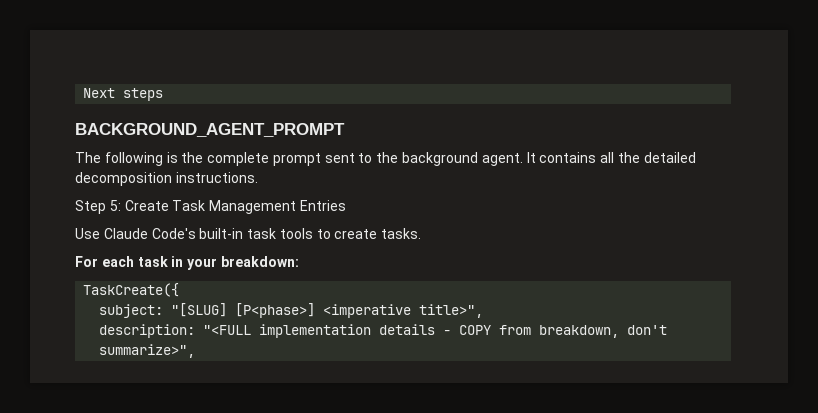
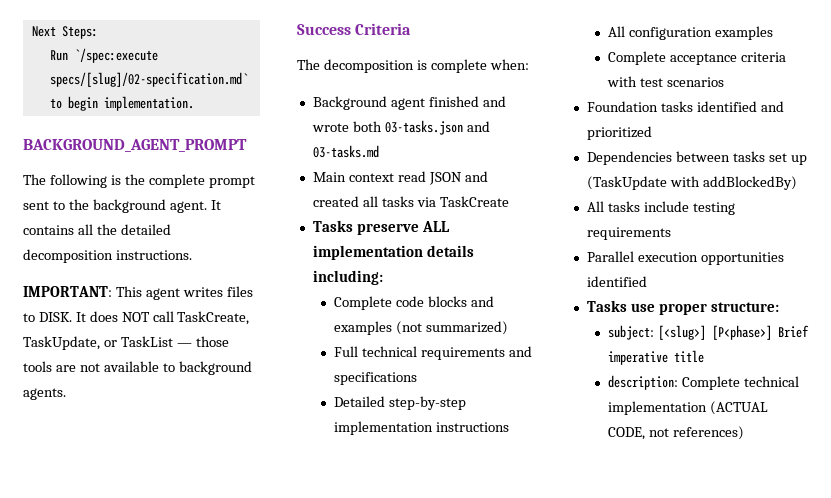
[123,88,164,101] steps -> [61,26,98,39] [49,48,158,63] [49,72,248,87] [49,96,194,111] Steps: // Run `/spec:execute specs/[slug]/02-specification.md` to begin implementation.
[75,200,346,214] [75,228,422,239] [75,256,299,270] [83,283,180,297] [99,303,484,318] [99,324,668,338] [99,344,196,358] Step 5: Create Task Management Entries // Use Claude Code's built-in task tools to create tasks. // For each task in your breakdown: // TaskCreate({ // subject: "[SLUG] [P<phase>] <imperative title>", // description: "<FULL implementation details - COPY from breakdown, don't summarize>", -> [23,286,253,300] [23,311,250,325] [23,336,229,350] [23,361,252,375] [23,388,66,400] [297,23,412,35] [297,59,529,73] [312,96,506,110] [311,120,490,135] [312,145,379,158] [312,171,488,185] [312,196,509,207] [312,220,450,235] [312,245,474,260] [312,270,383,285] [333,296,494,310] [333,321,508,335] [333,346,532,360] [333,372,417,385] [333,396,466,410] [333,421,509,435] [607,26,773,40] [607,51,786,65] [606,76,724,87] [586,101,784,112] [586,126,652,140] [586,151,807,165] [586,176,797,190] [586,201,735,215] [586,227,671,240] [586,251,784,265] [586,276,647,287] [586,300,779,315] [607,325,809,340] [607,350,704,365] [607,375,799,390] [607,401,768,415] [607,426,744,440] IMPORTANT: This agent writes files to DISK. It does NOT call TaskCreate, TaskUpdate, or TaskList — those tools are not available to background agents. // Success Criteria // The decomposition is complete when: // Background agent finished and wrote both 03-tasks.json and 03-tasks.md // Main context read JSON and created all tasks via TaskCreate // Tasks preserve ALL implementation details including: // Complete code blocks and examples (not summarized) // Full technical requirements and specifications // Detailed step-by-step implementation instructions // All configuration examples // Complete acceptance criteria with test scenarios // Foundation tasks identified and prioritized // Dependencies between tasks set up (TaskUpdate with addBlockedBy) // All tasks include testing requirements // Parallel execution opportunities identified // Tasks use proper structure: // subject: [<slug>] [P<phase>] Brief imperative title // description: Complete technical implementation (ACTUAL CODE, not references)

